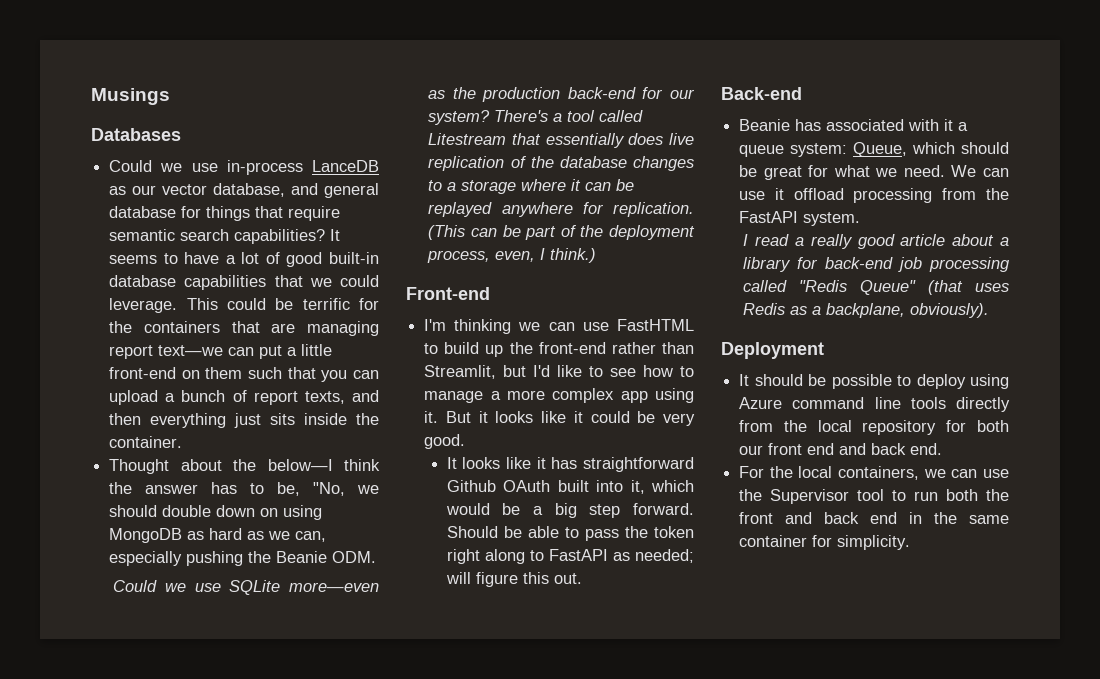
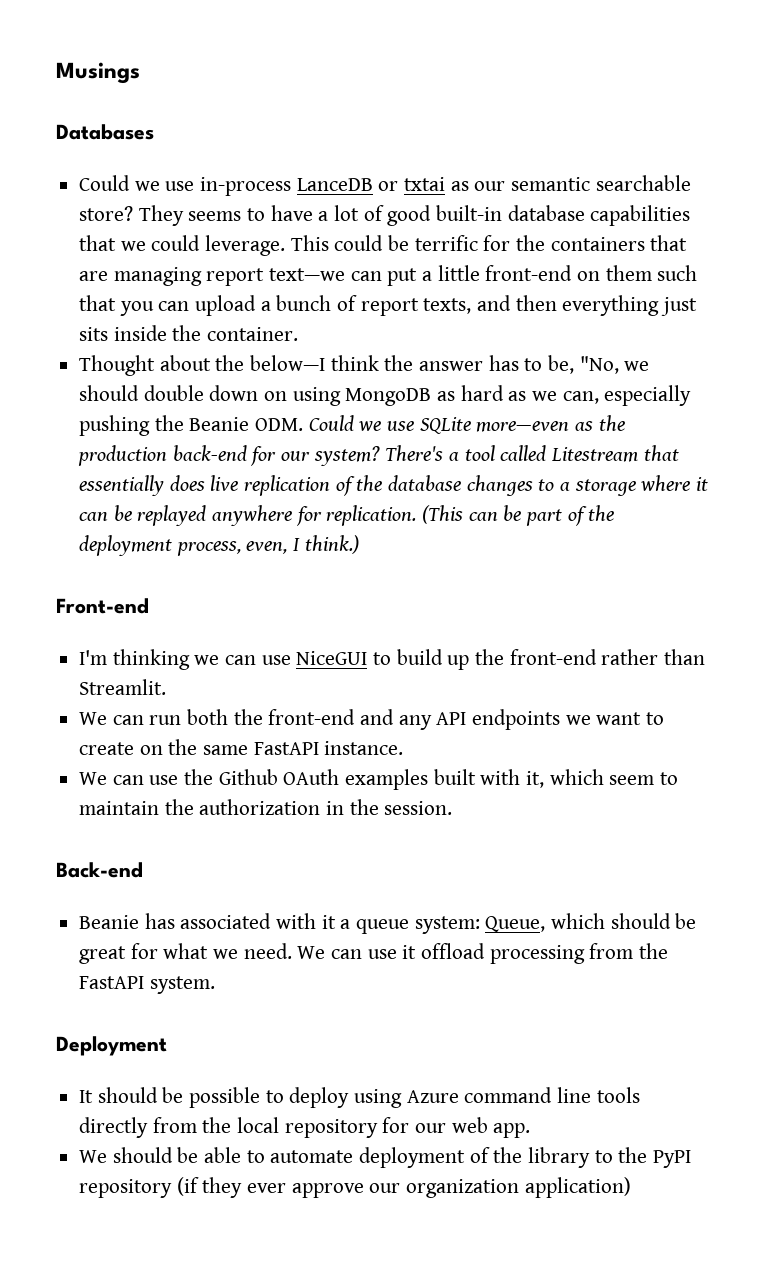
[109,183,379,198] [109,206,341,221] [109,229,341,244] as our vector database, and general database for things that require semantic search capabilities? It -> [378,175,691,191] [79,205,184,226] or txtai as our semantic searchable store? They
(377, 557) // -> (304, 424) none
[617,319,694,331] FastHTML -> [296,651,368,665] NiceGUI
[424,365,694,379] [424,388,694,403] [424,411,695,426] [424,434,466,449] [446,457,694,472] [446,480,694,494] [445,503,694,518] [446,526,694,541] [446,549,694,564] [445,572,582,587] Streamlit, but I'd like to see how to manage a more complex app using it. But it looks like it could be very good. // It looks like it has straightforward Github OAuth built into it, which would be a big step forward. Should be able to pass the token right along to FastAPI as needed; will figure this out. -> [79,679,167,695] [79,709,665,730] [79,739,404,755] [79,769,679,790] [79,799,453,815] Streamlit. // We can run both the front-end and any API endpoints we want to create on the same FastAPI instance. // We can use the Github OAuth examples built with it, which seem to maintain the authorization in the session.
[743,234,1009,249] [743,257,1010,272] [743,280,1009,295] [743,303,990,318] // I read a really good article about a library for back-end job processing called "Redis Queue" (that uses Redis as a backplane, obviously). -> (215, 985) none
[977,420,1009,432] [739,443,943,455] [739,466,1009,480] [739,489,1009,504] [739,512,1009,524] [739,535,911,550] both our front end and back end. // For the local containers, we can use the Supervisor tool to run both the front and back end in the same container for simplicity. -> [415,1117,531,1138] [79,1147,692,1168] [79,1177,631,1198] our web app. // We should be able to automate deployment of the library to the PyPI repository (if they ever approve our organization application)

